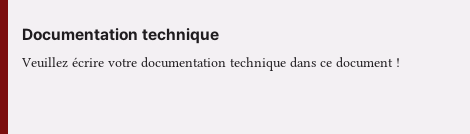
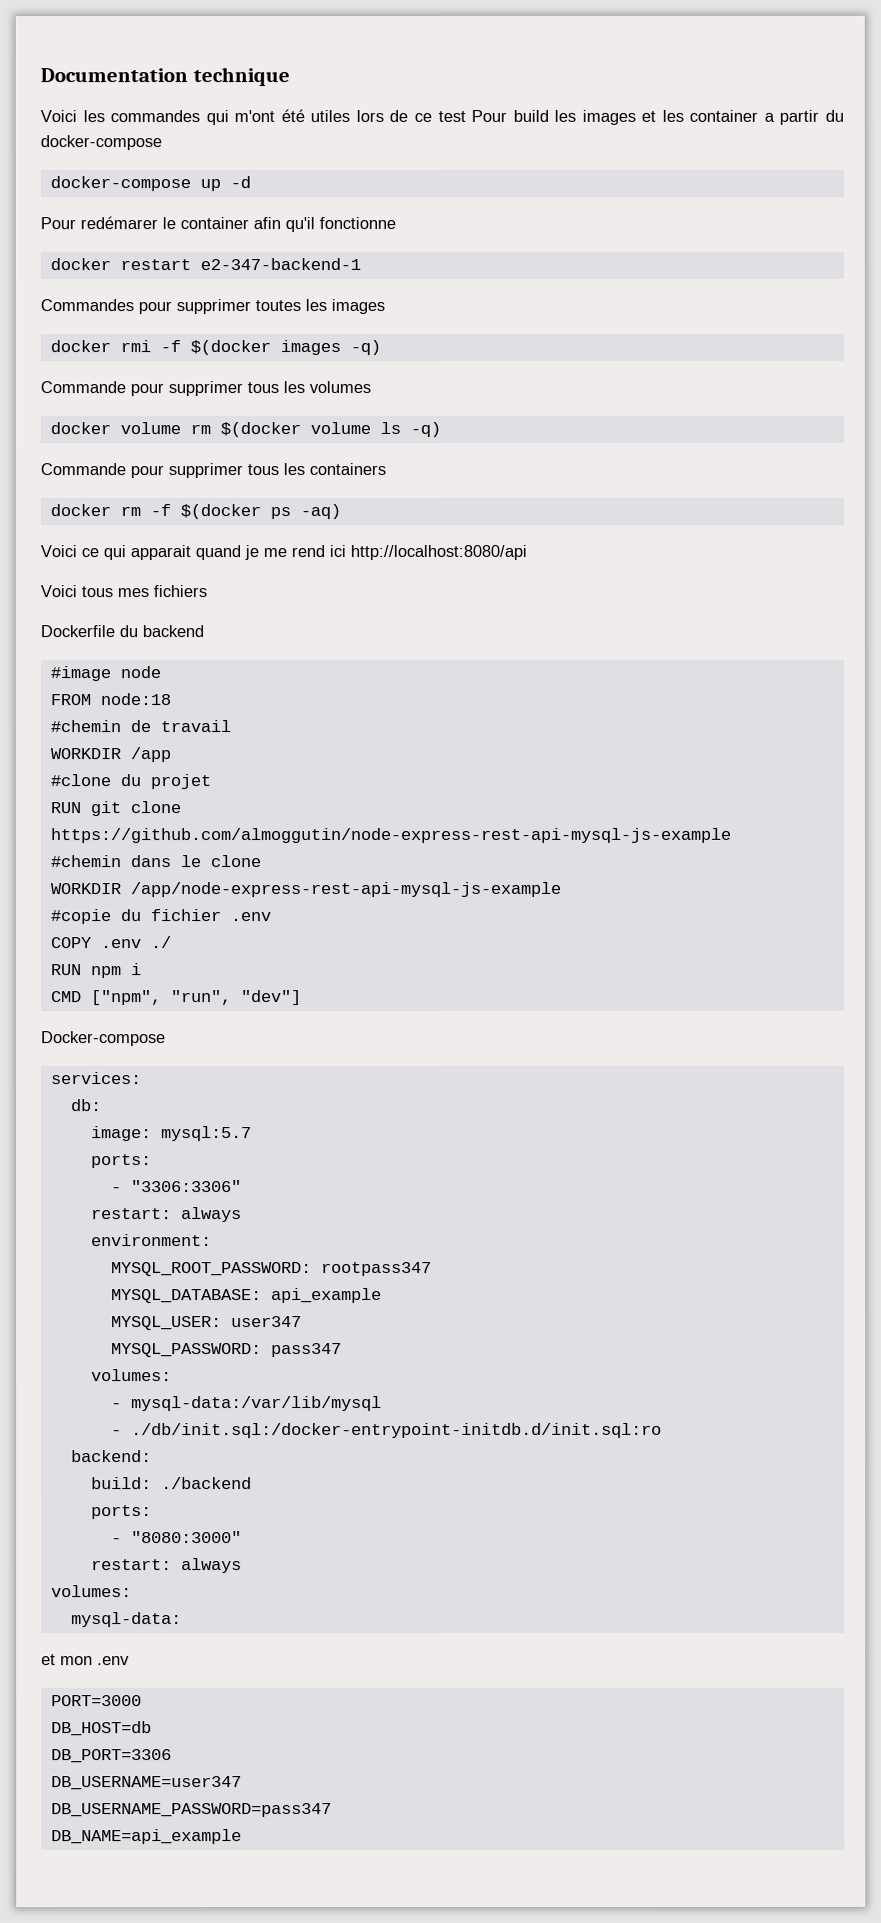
[21,57,400,71] Veuillez écrire votre documentation technique dans ce document ! -> [40,109,844,126] [40,135,162,151] [49,176,251,192] [40,216,396,233] [49,258,361,271] [40,299,385,315] [49,340,381,356] [40,381,371,397] [49,421,441,438] [40,463,386,479] [49,504,341,520] [40,544,527,561] [40,585,207,598] [40,625,204,638] [49,666,161,682] [49,693,171,706] [49,720,231,733] [49,747,171,763] [49,774,211,790] [49,801,181,817] [49,827,731,844] [49,855,261,868] [49,881,561,898] [49,909,271,925] [49,936,171,949] [50,963,142,979] [50,990,302,1006] [41,1031,166,1047] [50,1072,142,1085] [70,1099,102,1112] [90,1126,252,1142] [90,1154,152,1169] [110,1180,242,1193] [90,1207,242,1223] [90,1234,212,1247] [110,1262,432,1277] [110,1288,382,1304] [110,1316,302,1331] [110,1343,342,1358] [90,1369,172,1382] [110,1396,382,1412] [110,1422,662,1439] [70,1450,152,1463] [90,1477,252,1490] [90,1505,152,1520] [110,1531,242,1544] [90,1558,242,1574] [50,1585,132,1598] [70,1612,182,1628] [41,1654,130,1666] [50,1695,142,1707] [50,1721,152,1737] [50,1749,172,1764] [50,1776,242,1791] [50,1803,332,1818] [50,1829,242,1845] Voici les commandes qui m'ont été utiles lors de ce test Pour build les images et les container a partir du docker-compose // docker-compose up -d // Pour redémarer le container afin qu'il fonctionne // docker restart e2-347-backend-1 // Commandes pour supprimer toutes les images // docker rmi -f $(docker images -q) // Commande pour supprimer tous les volumes // docker volume rm $(docker volume ls -q) // Commande pour supprimer tous les containers // docker rm -f $(docker ps -aq) // Voici ce qui apparait quand je me rend ici http://localhost:8080/api // Voici tous mes fichiers // Dockerfile du backend // #image node // FROM node:18 // #chemin de travail // WORKDIR /app // #clone du projet // RUN git clone https://github.com/almoggutin/node-express-rest-api-mysql-js-example // #chemin dans le clone // WORKDIR /app/node-express-rest-api-mysql-js-example // #copie du fichier .env // COPY .env ./ // RUN npm i // CMD ["npm", "run", "dev"] // Docker-compose // services: // db: // image: mysql:5.7 // ports: // - "3306:3306" // restart: always // environment: // MYSQL_ROOT_PASSWORD: rootpass347 // MYSQL_DATABASE: api_example // MYSQL_USER: user347 // MYSQL_PASSWORD: pass347 // volumes: // - mysql-data:/var/lib/mysql // - ./db/init.sql:/docker-entrypoint-initdb.d/init.sql:ro // backend: // build: ./backend // ports: // - "8080:3000" // restart: always // volumes: // mysql-data: // et mon .env // PORT=3000 // DB_HOST=db // DB_PORT=3306 // DB_USERNAME=user347 // DB_USERNAME_PASSWORD=pass347 // DB_NAME=api_example

